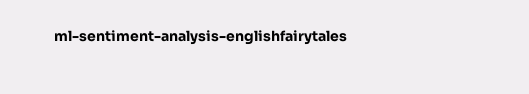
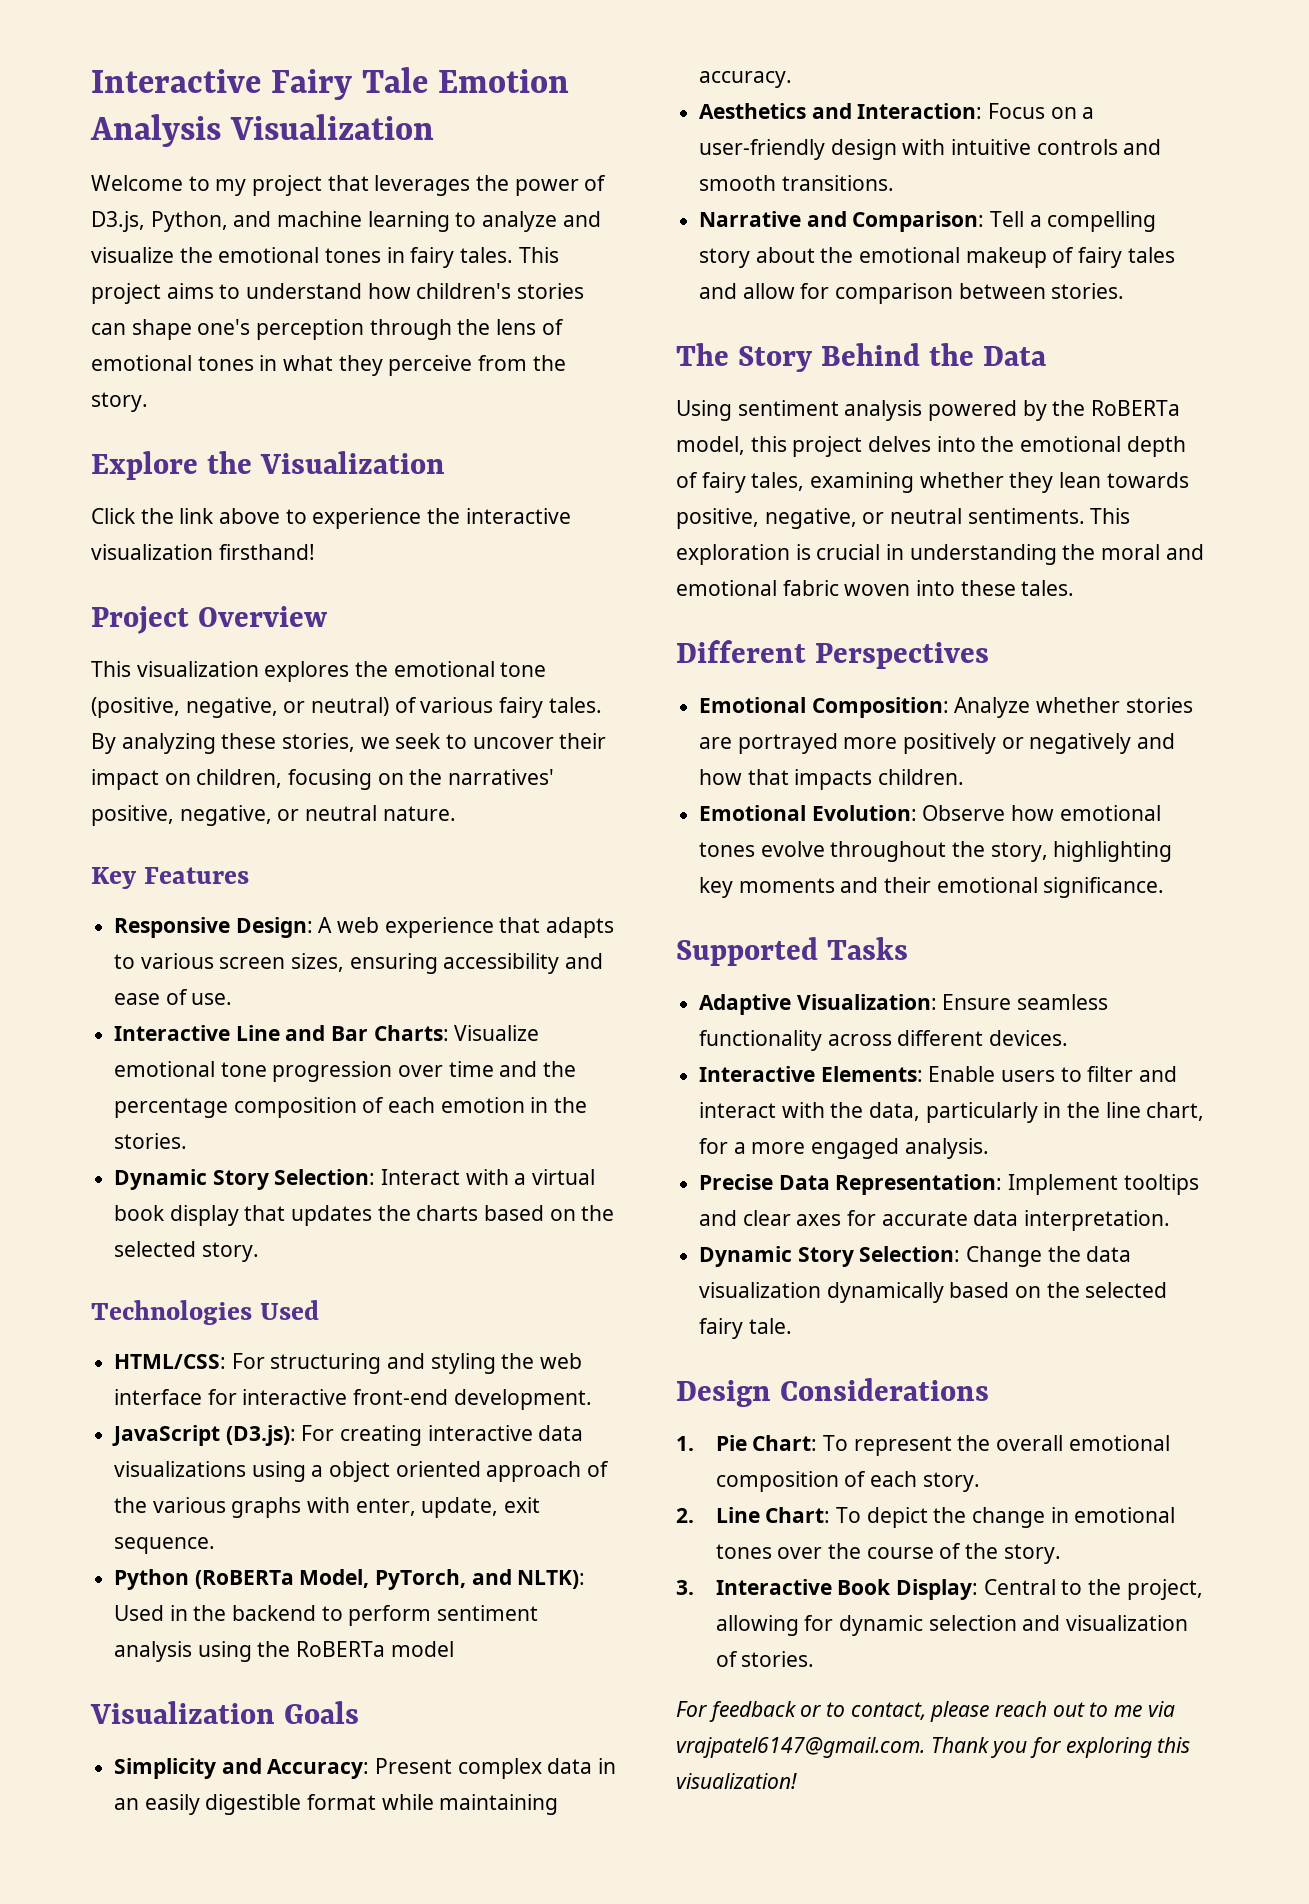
[54,30,347,45] ml-sentiment-analysis-englishfairytales -> [91,67,570,100] [90,114,435,147] [91,175,607,196] [91,211,601,232] [91,247,559,268] [91,283,585,304] [91,319,564,340] [91,355,566,376] [91,392,148,412] [91,451,446,480] [91,508,571,529] [91,544,315,560] [91,606,329,634] [91,661,547,682] [91,697,602,718] [91,733,607,754] [91,769,555,790] [91,805,456,826] [91,867,249,889] [114,917,615,938] [114,953,604,974] [114,989,233,1005] [114,1025,540,1041] [114,1061,577,1082] [114,1097,588,1118] [114,1133,188,1149] [114,1169,596,1190] [114,1205,615,1226] [114,1241,259,1262] [91,1300,319,1325] [114,1353,583,1374] [114,1389,592,1410] [112,1425,584,1446] [114,1461,610,1482] [114,1497,541,1518] [114,1537,216,1554] [114,1569,586,1590] [114,1605,539,1626] [114,1641,454,1662] [90,1701,360,1724] [114,1758,617,1779] [114,1794,559,1815] [699,71,793,88] [699,103,1095,119] [699,139,1162,160] [699,175,894,191] [699,211,1157,232] [699,247,1175,268] [699,283,1125,304] [676,343,1047,372] [676,400,1181,421] [676,436,1186,457] [676,472,1189,493] [676,508,1131,529] [676,544,1204,565] [676,580,1075,596] [676,640,990,669] [699,697,1193,718] [699,733,1176,754] [699,769,965,790] [699,805,1161,821] [699,841,1173,862] [699,877,1165,898] [676,937,909,966] [699,994,1109,1015] [699,1030,1069,1051] [699,1066,1178,1082] [699,1102,1205,1123] [699,1138,989,1159] [699,1174,1199,1195] [699,1210,1171,1231] [699,1246,1132,1267] [699,1282,1168,1303] [699,1318,792,1339] [676,1378,990,1407] [676,1435,1170,1456] [715,1471,980,1492] [676,1507,1176,1528] [715,1543,1061,1564] [676,1579,1203,1600] [715,1615,1188,1636] [715,1651,815,1667] [676,1701,1175,1722] [676,1737,1191,1758] [676,1773,797,1789] Interactive Fairy Tale Emotion Analysis Visualization // Welcome to my project that leverages the power of D3.js, Python, and machine learning to analyze and visualize the emotional tones in fairy tales. This project aims to understand how children's stories can shape one's perception through the lens of emotional tones in what they perceive from the story. // Explore the Visualization // Click the link above to experience the interactive visualization firsthand! // Project Overview // This visualization explores the emotional tone (positive, negative, or neutral) of various fairy tales. By analyzing these stories, we seek to uncover their impact on children, focusing on the narratives' positive, negative, or neutral nature. // Key Features // Responsive Design: A web experience that adapts to various screen sizes, ensuring accessibility and ease of use. // Interactive Line and Bar Charts: Visualize emotional tone progression over time and the percentage composition of each emotion in the stories. // Dynamic Story Selection: Interact with a virtual book display that updates the charts based on the selected story. // Technologies Used // HTML/CSS: For structuring and styling the web interface for interactive front-end development. // JavaScript (D3.js): For creating interactive data visualizations using a object oriented approach of the various graphs with enter, update, exit sequence. // Python (RoBERTa Model, PyTorch, and NLTK): Used in the backend to perform sentiment analysis using the RoBERTa model // Visualization Goals // Simplicity and Accuracy: Present complex data in an easily digestible format while maintaining accuracy. // Aesthetics and Interaction: Focus on a user-friendly design with intuitive controls and smooth transitions. // Narrative and Comparison: Tell a compelling story about the emotional makeup of fairy tales and allow for comparison between stories. // The Story Behind the Data // Using sentiment analysis powered by the RoBERTa model, this project delves into the emotional depth of fairy tales, examining whether they lean towards positive, negative, or neutral sentiments. This exploration is crucial in understanding the moral and emotional fabric woven into these tales. // Different Perspectives // Emotional Composition: Analyze whether stories are portrayed more positively or negatively and how that impacts children. // Emotional Evolution: Observe how emotional tones evolve throughout the story, highlighting key moments and their emotional significance. // Supported Tasks // Adaptive Visualization: Ensure seamless functionality across different devices. // Interactive Elements: Enable users to filter and interact with the data, particularly in the line chart, for a more engaged analysis. // Precise Data Representation: Implement tooltips and clear axes for accurate data interpretation. // Dynamic Story Selection: Change the data visualization dynamically based on the selected fairy tale. // Design Considerations // 1. Pie Chart: To represent the overall emotional composition of each story. // 2. Line Chart: To depict the change in emotional tones over the course of the story. // 3. Interactive Book Display: Central to the project, allowing for dynamic selection and visualization of stories. // For feedback or to contact, please reach out to me via vrajpatel6147@gmail.com. Thank you for exploring this visualization!

